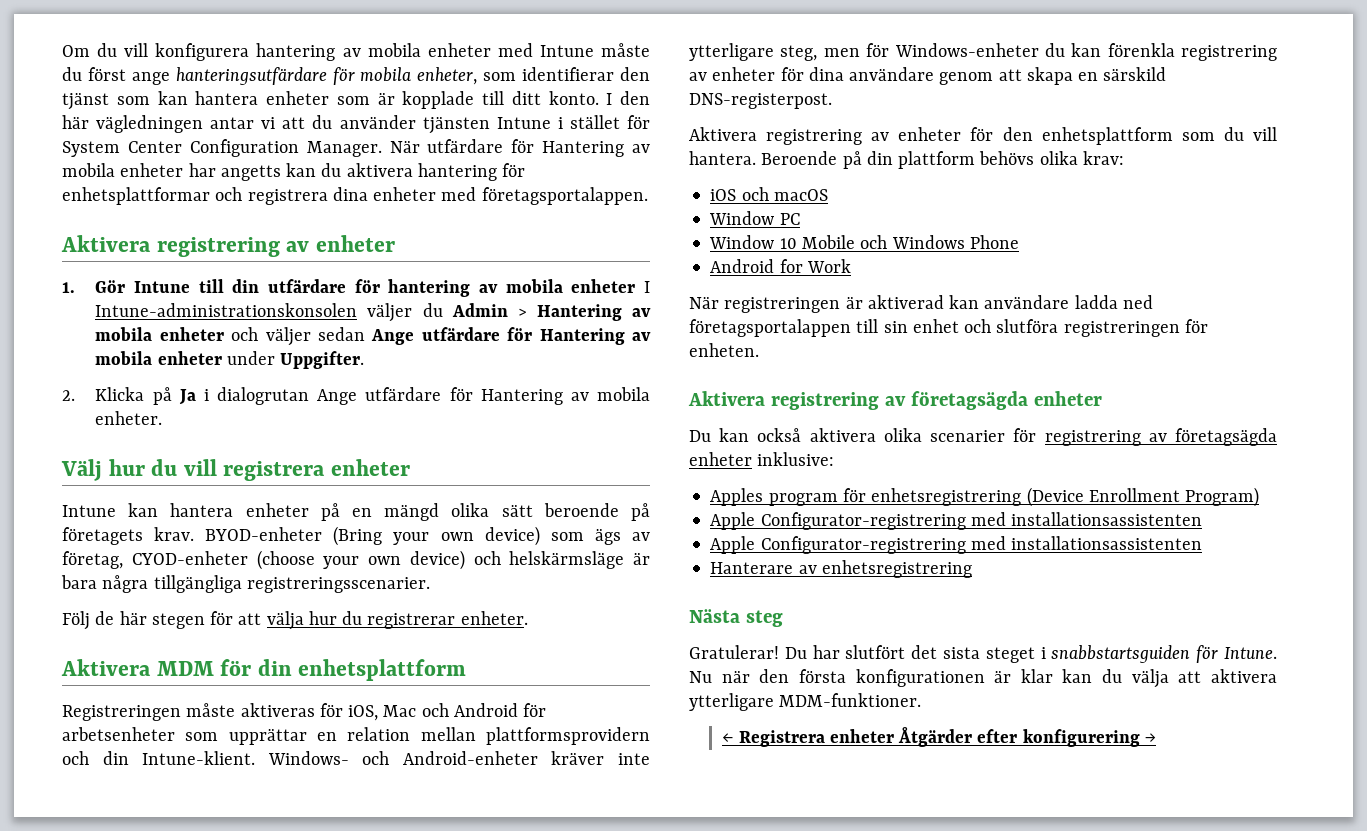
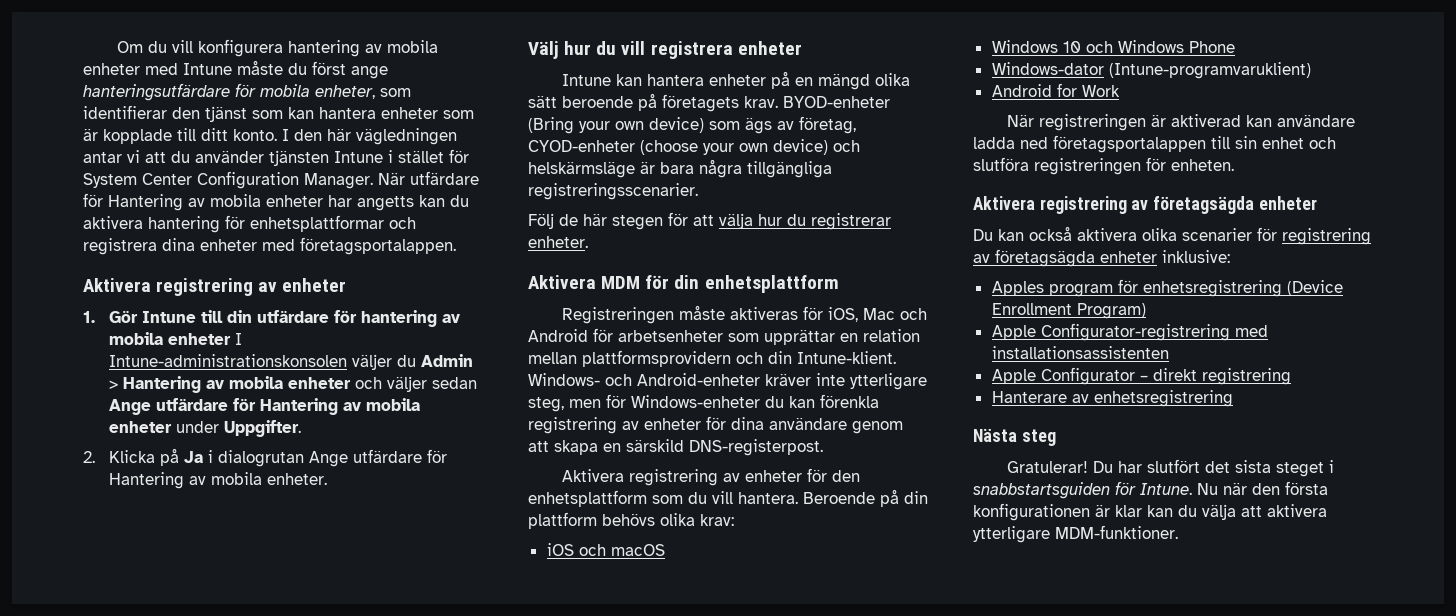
[709,211,800,225] [709,235,855,249] Window PC // Window 10 Mobile -> [991,40,1081,53] Windows 10
(1019, 242) none -> [991,62,1311,79] // Windows-dator (Intune-programvaruklient)
[760,536,1203,554] Configurator-registrering med installationsassistenten -> [1040,367,1291,385] Configurator – direkt registrering
[722,727,1156,747] // ← Registrera enheter Åtgärder efter konfigurering → -> (1178, 532) none

